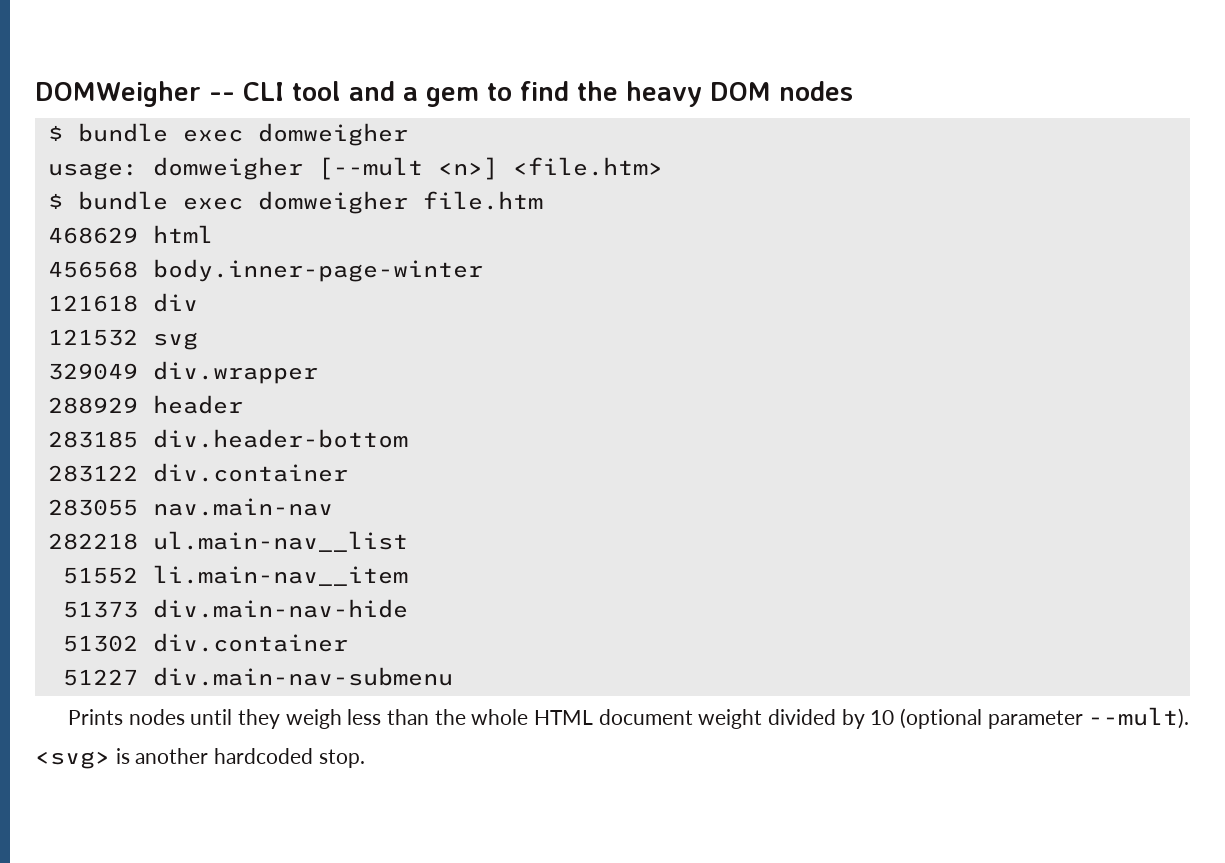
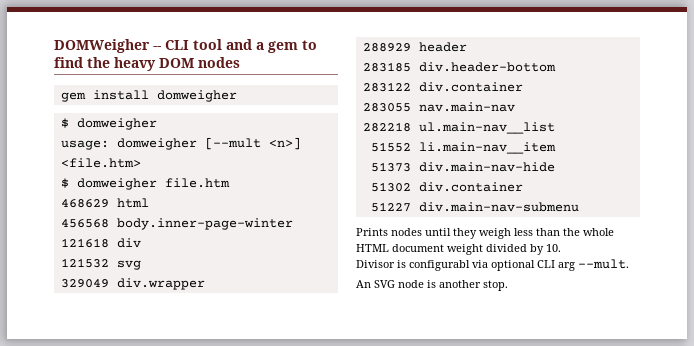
[47,123,243,142] // $ bundle exec -> [60,90,237,102] [60,118,69,128] // gem install domweigher // $
[77,191,243,210] bundle exec -> (69, 183) none
[870,707,1190,729] [35,751,110,769] 10 (optional parameter --mult). // <svg> -> [546,244,561,252] [356,259,629,271] [356,280,424,288] 10. // Divisor is configurabl via optional CLI arg --mult. // An SVG node
[214,748,314,764] hardcoded -> (481, 284) none

